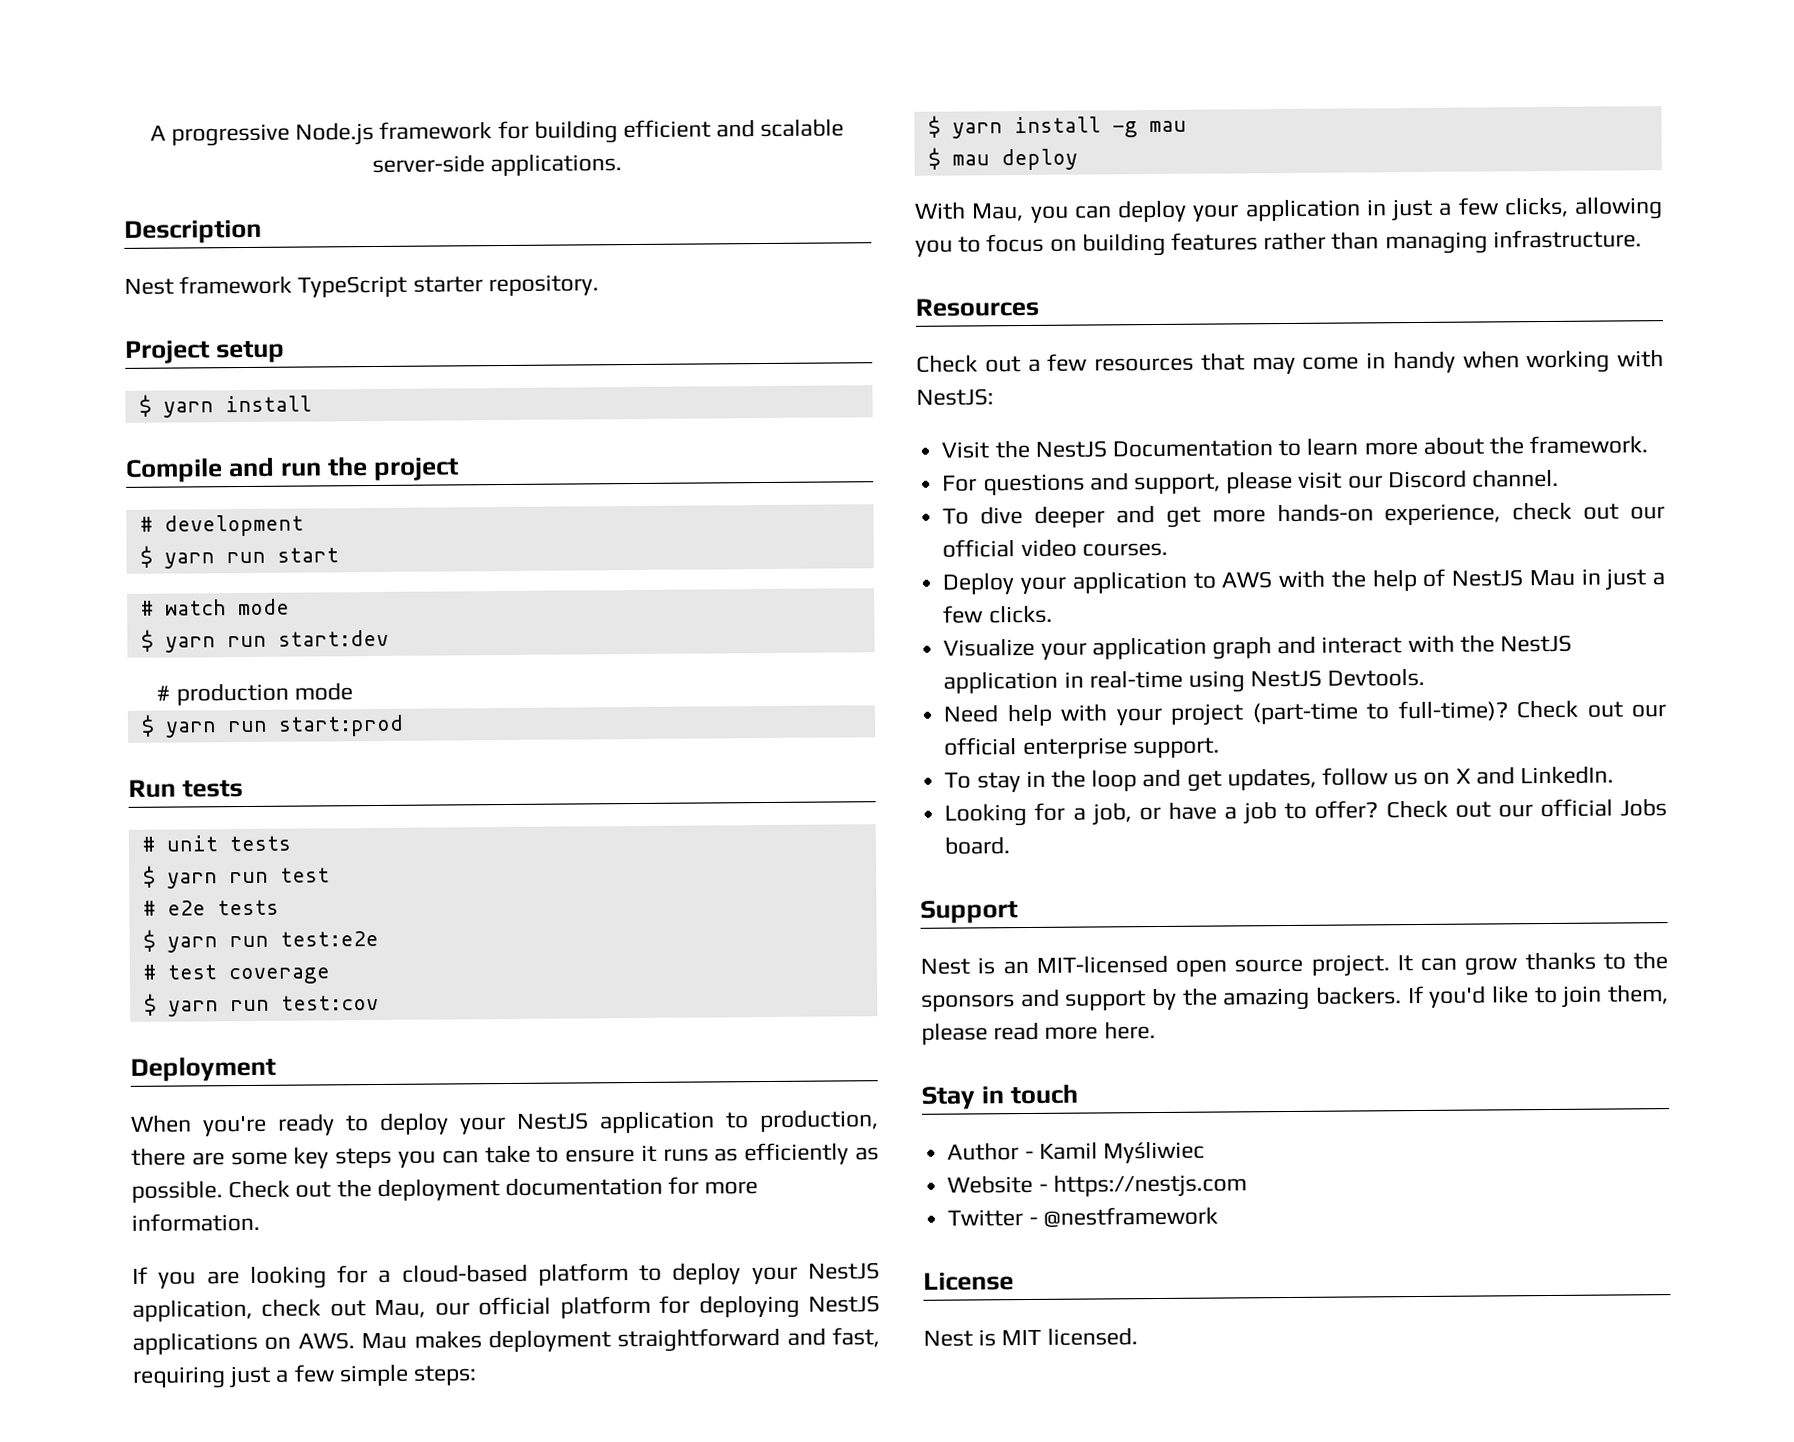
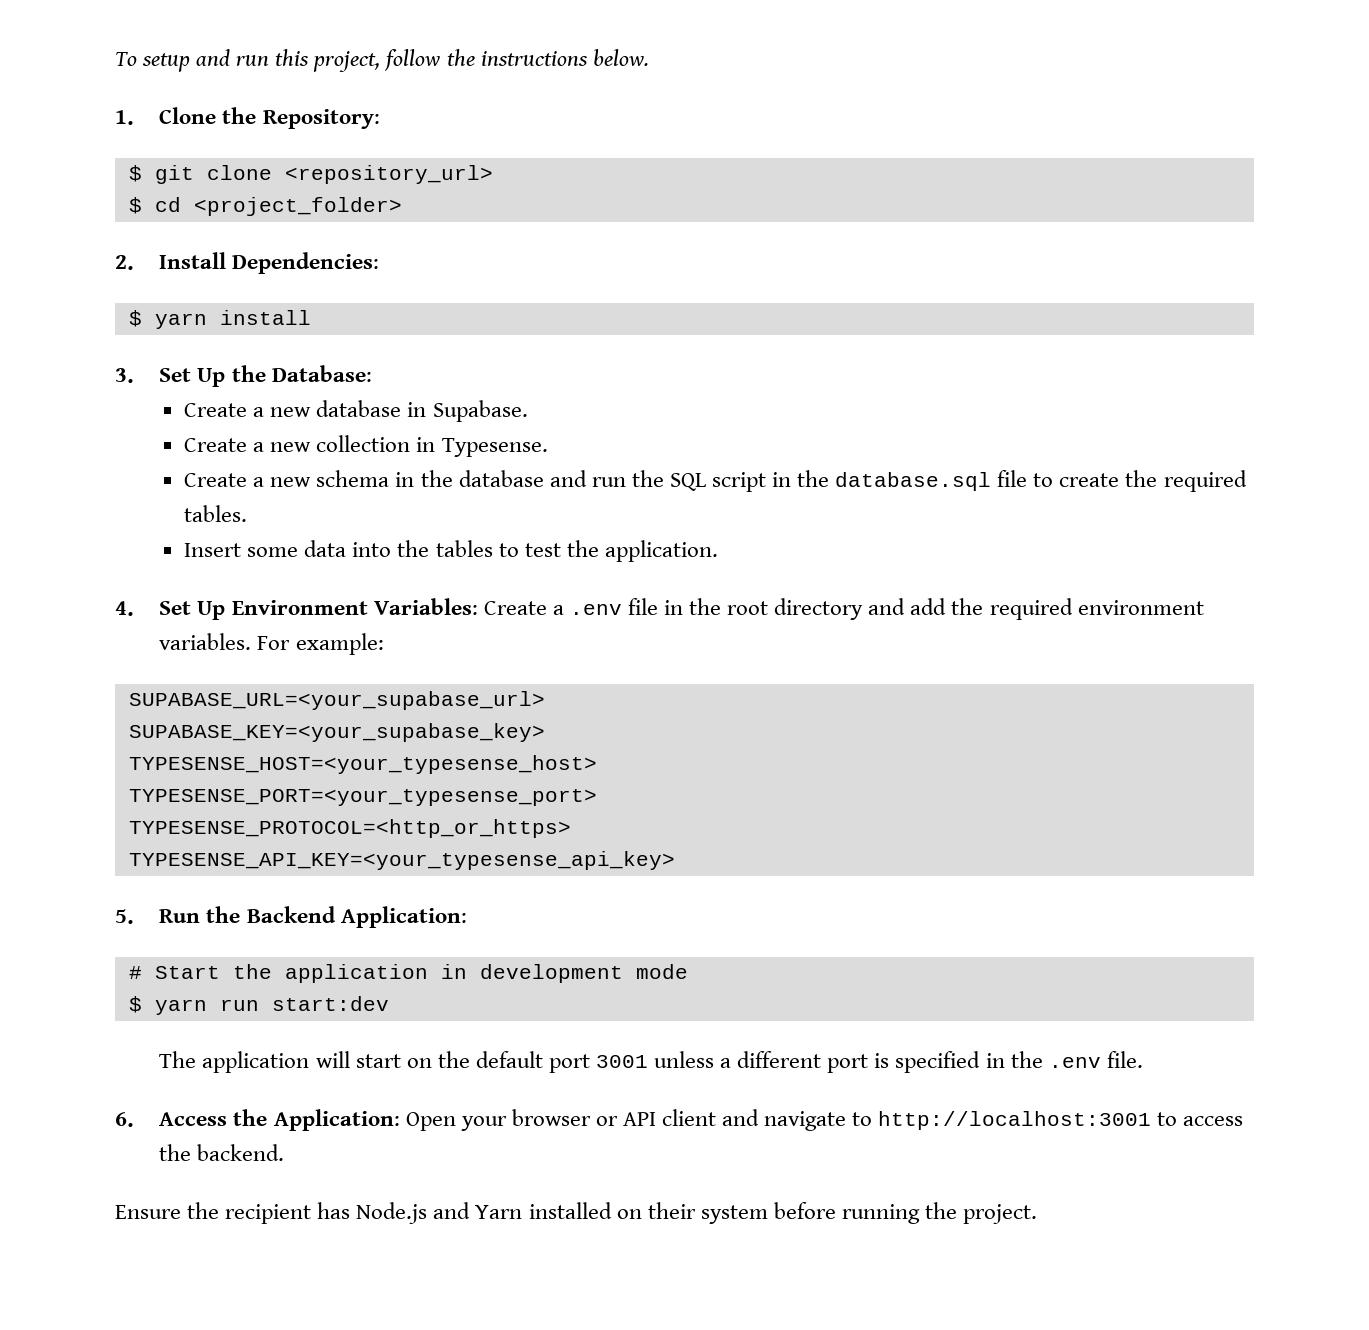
[149,118,845,147] [371,153,623,177] [124,219,262,244] [124,274,599,298] [125,340,285,364] [138,394,312,418] [125,457,459,483] [139,514,304,537] [139,545,339,569] [140,599,227,616] A progressive Node.js framework for building efficient and scalable server-side applications. // Description // Nest framework TypeScript starter repository. // Project setup // $ yarn install // Compile and run the project // # development // $ yarn run start // # watch -> [115,49,649,72] [115,107,380,129] [128,165,493,184] [128,197,402,216] [115,252,380,274] [128,310,311,329] [115,365,372,387] [184,400,528,422] [184,435,548,457] [184,470,1247,492] [184,505,248,522] [184,540,718,562] [115,598,1204,620] [159,633,384,655] [128,691,545,710] [128,723,545,742] [128,755,597,774] [128,789,597,806] [128,819,571,838] [128,851,675,870] [115,906,467,928] [128,964,623,983] To setup and run this project, follow the instructions below. // 1. Clone the Repository: // $ git clone <repository_url> // $ cd <project_folder> // 2. Install Dependencies: // $ yarn install // 3. Set Up the Database: // Create a new database in Supabase. // Create a new collection in Typesense. // Create a new schema in the database and run the SQL script in the database.sql file to create the required tables. // Insert some data into the tables to test the application. // 4. Set Up Environment Variables: Create a .env file in the root directory and add the required environment variables. For example: // SUPABASE_URL=<your_supabase_url> // SUPABASE_KEY=<your_supabase_key> // TYPESENSE_HOST=<your_typesense_host> // TYPESENSE_PORT=<your_typesense_port> // TYPESENSE_PROTOCOL=<http_or_https> // TYPESENSE_API_KEY=<your_typesense_api_key> // 5. Run the Backend Application: // # Start the application in development
[156,682,353,706] [140,714,404,738] [128,779,243,798] [141,835,291,852] [142,865,330,889] [142,899,279,916] [142,929,379,953] [142,964,330,985] [143,993,379,1017] [130,1056,276,1082] [131,1109,879,1137] [131,1142,880,1169] [131,1176,759,1203] [131,1212,260,1232] [132,1262,880,1289] [132,1294,880,1322] [132,1327,880,1355] [132,1363,478,1389] [927,115,1187,139] [927,147,1078,171] [915,196,1663,223] [915,229,1642,257] [915,297,1039,317] [916,349,1664,375] [916,388,994,406] [941,435,1649,459] [942,468,1559,496] [942,501,1665,528] [942,538,1168,558] [942,568,1666,595] [943,604,1053,624] [943,634,1572,660] [943,667,1426,694] [943,699,1666,727] [944,737,1220,760] [944,765,1615,793] [944,798,1668,827] [944,836,1012,855] [920,900,1018,924] [920,951,1668,977] [921,984,1669,1012] [921,1021,1156,1045] [921,1084,1078,1110] [947,1140,1205,1164] [947,1173,1247,1198] [947,1206,1218,1228] [923,1272,1014,1291] [923,1327,1138,1347] # production mode // $ yarn run start:prod // Run tests // # unit tests // $ yarn run test // # e2e tests // $ yarn run test:e2e // # test coverage // $ yarn run test:cov // Deployment // When you're ready to deploy your NestJS application to production, there are some key steps you can take to ensure it runs as efficiently as possible. Check out the deployment documentation for more information. // If you are looking for a cloud-based platform to deploy your NestJS application, check out Mau, our official platform for deploying NestJS applications on AWS. Mau makes deployment straightforward and fast, requiring just a few simple steps: // $ yarn install -g mau // $ mau deploy // With Mau, you can deploy your application in just a few clicks, allowing you to focus on building features rather than managing infrastructure. // Resources // Check out a few resources that may come in handy when working with NestJS: // Visit the NestJS Documentation to learn more about the framework. // For questions and support, please visit our Discord channel. // To dive deeper and get more hands-on experience, check out our official video courses. // Deploy your application to AWS with the help of NestJS Mau in just a few clicks. // Visualize your application graph and interact with the NestJS application in real-time using NestJS Devtools. // Need help with your project (part-time to full-time)? Check out our official enterprise support. // To stay in the loop and get updates, follow us on X and LinkedIn. // Looking for a job, or have a job to offer? Check out our official Jobs board. // Support // Nest is an MIT-licensed open source project. It can grow thanks to the sponsors and support by the amazing backers. If you'd like to join them, please read more here. // Stay in touch // Author - Kamil Myśliwiec // Website - https://nestjs.com // Twitter - @nestframework // License // Nest is MIT licensed. -> [159,1051,1143,1073] [115,1109,1244,1131] [159,1144,285,1161] [115,1202,1038,1224] The application will start on the default port 3001 unless a different port is specified in the .env file. // 6. Access the Application: Open your browser or API client and navigate to http://localhost:3001 to access the backend. // Ensure the recipient has Node.js and Yarn installed on their system before running the project.

